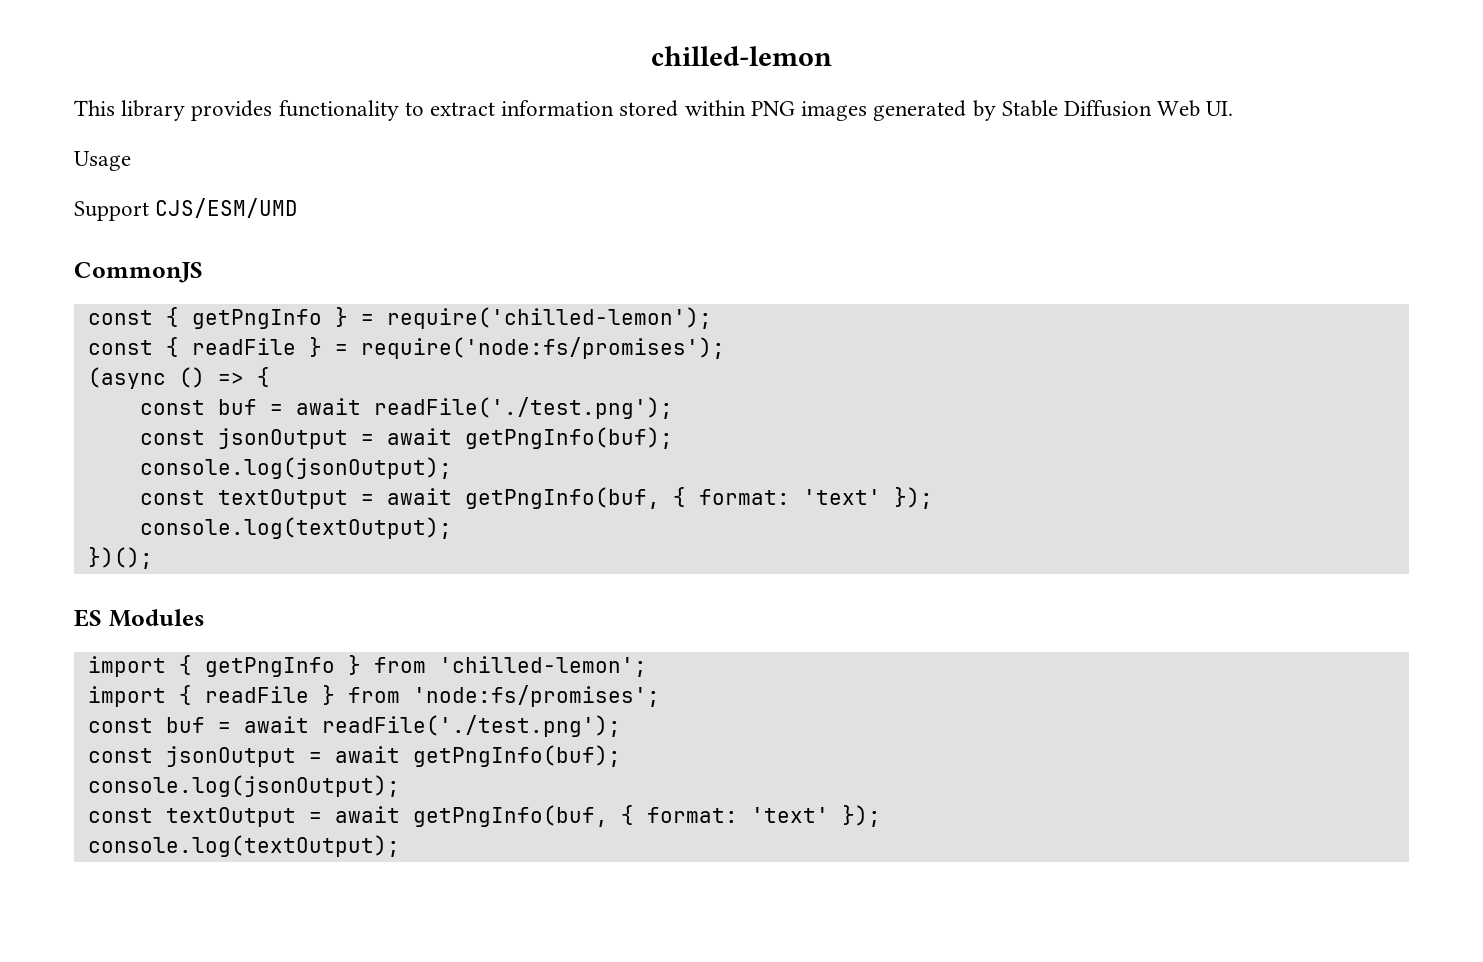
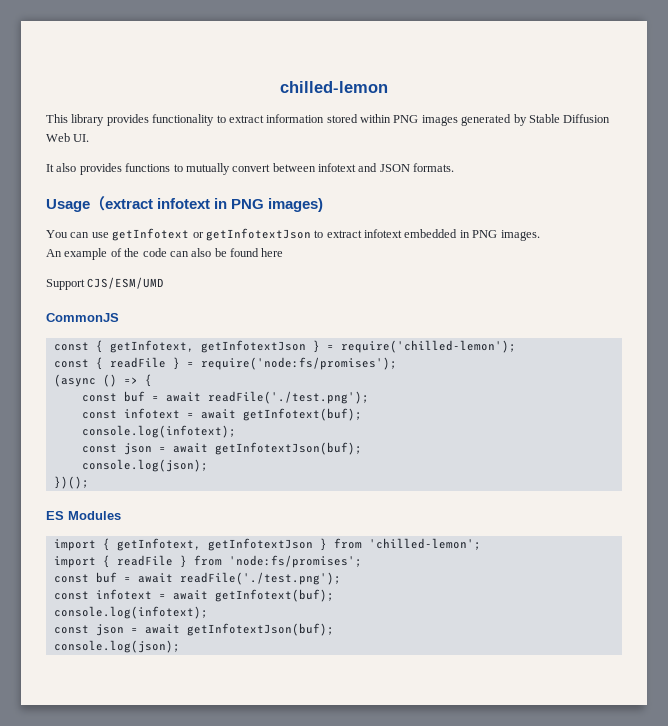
[74,151,131,171] Usage -> [46,163,455,175] [46,196,324,212] [46,228,540,241] [46,248,284,260] It also provides functions to mutually convert between infotext and JSON formats. // Usage（extract infotext in PNG images) // You can use getInfotext or getInfotextJson to extract infotext embedded in PNG images. // An example of the code can also be found here
[191,309,322,329] getPngInfo -> [109,340,306,353] getInfotext, getInfotextJson
[217,427,673,449] [139,457,452,479] [139,487,933,509] [139,517,452,539] jsonOutput = await getPngInfo(buf); // console.log(jsonOutput); // const textOutput = await getPngInfo(buf, { format: 'text' }); // console.log(textOutput); -> [123,408,362,421] [81,425,236,438] [81,442,362,455] [81,459,208,472] infotext = await getInfotext(buf); // console.log(infotext); // const json = await getInfotextJson(buf); // console.log(json);
[204,657,335,677] getPngInfo -> [116,538,313,551] getInfotext, getInfotextJson
[165,745,621,767] [87,775,400,797] [87,805,881,827] [87,835,400,857] jsonOutput = await getPngInfo(buf); // console.log(jsonOutput); // const textOutput = await getPngInfo(buf, { format: 'text' }); // console.log(textOutput); -> [95,589,334,602] [53,606,208,619] [53,623,334,636] [53,640,180,653] infotext = await getInfotext(buf); // console.log(infotext); // const json = await getInfotextJson(buf); // console.log(json);

